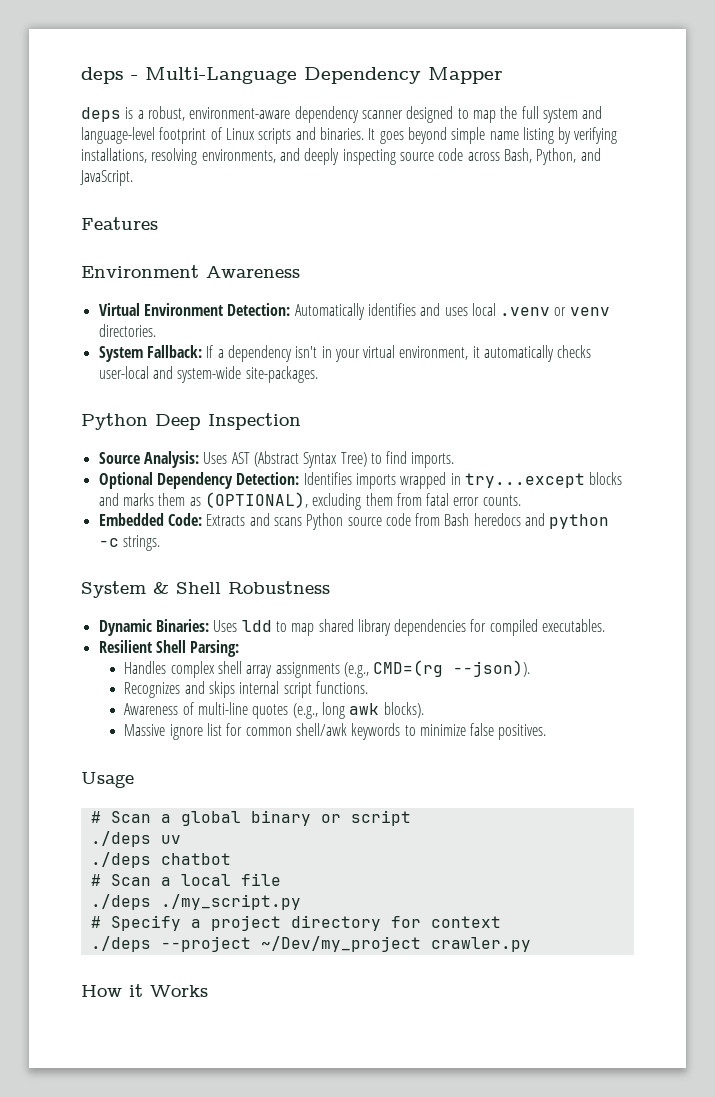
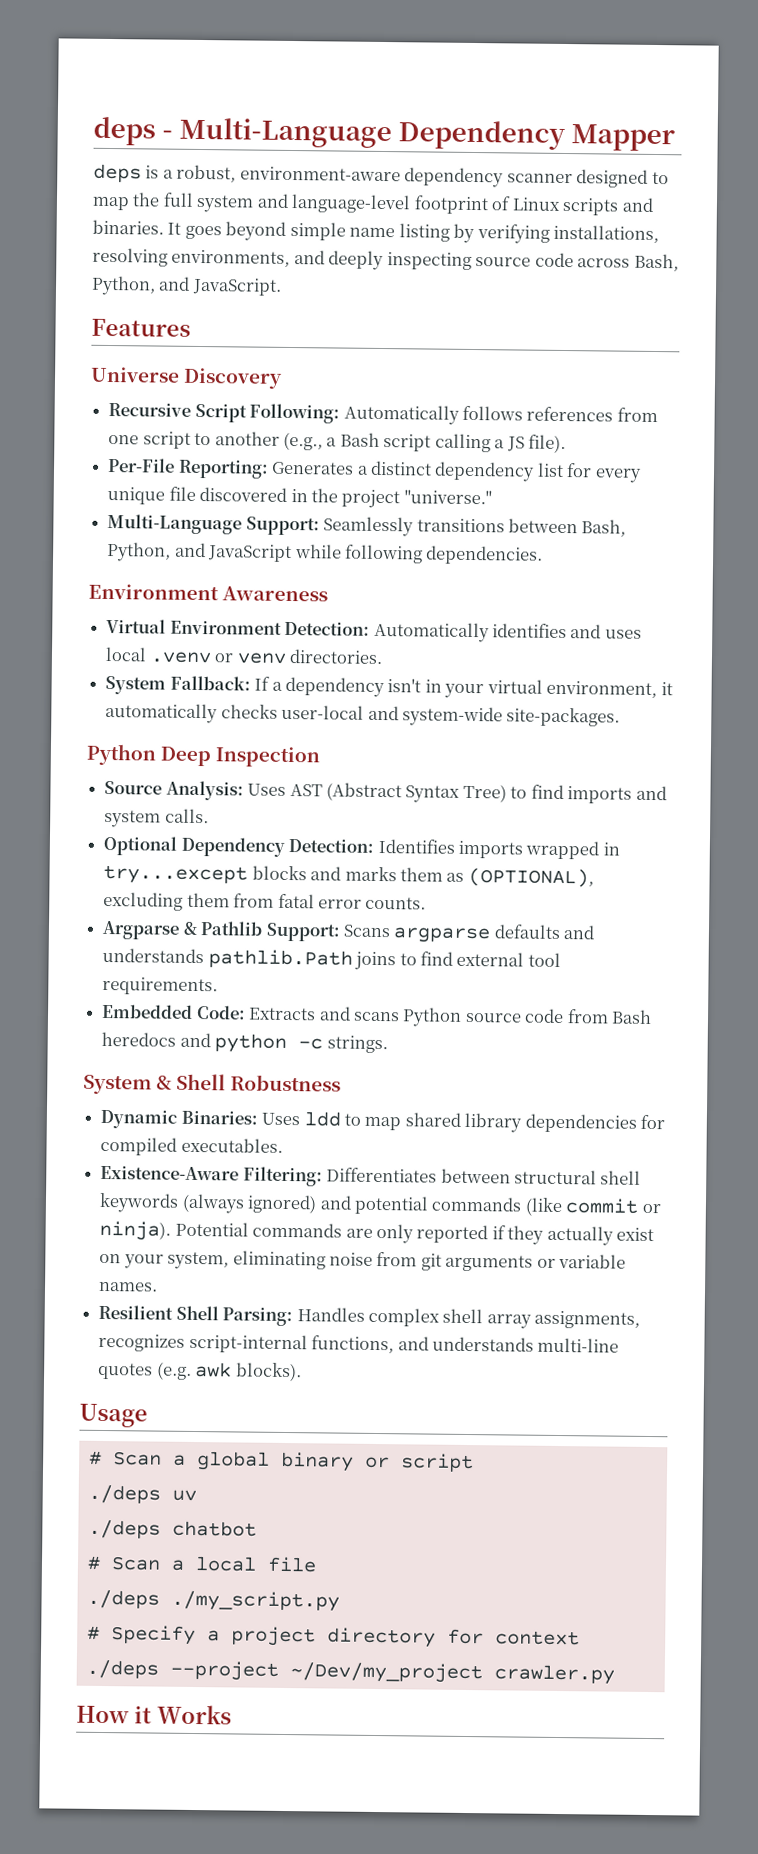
(158, 223) none -> [90,366,284,389] [108,402,658,425] [108,431,567,454] [107,457,642,483] [107,486,492,509] [107,513,627,537] [107,541,544,565] // Universe Discovery // Recursive Script Following: Automatically follows references from one script to another (e.g., a Bash script calling a JS file). // Per-File Reporting: Generates a distinct dependency list for every unique file discovered in the project "universe." // Multi-Language Support: Seamlessly transitions between Bash, Python, and JavaScript while following dependencies.
[411,452,455,468] imports. -> [567,785,667,804] [104,808,209,828] imports and system calls.
(521, 500) none -> [102,920,596,944] [102,947,561,971] [102,976,219,996] // Argparse & Pathlib Support: Scans argparse defaults and understands pathlib.Path joins to find external tool requirements.
(606, 625) none -> [100,1165,642,1187] [99,1192,661,1217] [99,1220,655,1246] [99,1250,627,1272] [98,1281,159,1292] // Existence-Aware Filtering: Differentiates between structural shell keywords (always ignored) and potential commands (like commit or ninja). Potential commands are only reported if they actually exist on your system, eliminating noise from git arguments or variable names.
(240, 648) // -> (294, 1317) none
[275,660,531,678] [124,681,368,698] [124,702,424,719] [124,723,547,740] assignments (e.g., CMD=(rg --json)). // Recognizes and skips internal script functions. // Awareness of multi-line quotes (e.g., long awk blocks). // Massive ignore list for common shell/awk keywords to minimize false positives. -> [534,1310,641,1329] [98,1333,620,1354] [98,1361,302,1382] assignments, recognizes script-internal functions, and understands multi-line quotes (e.g. awk blocks).

